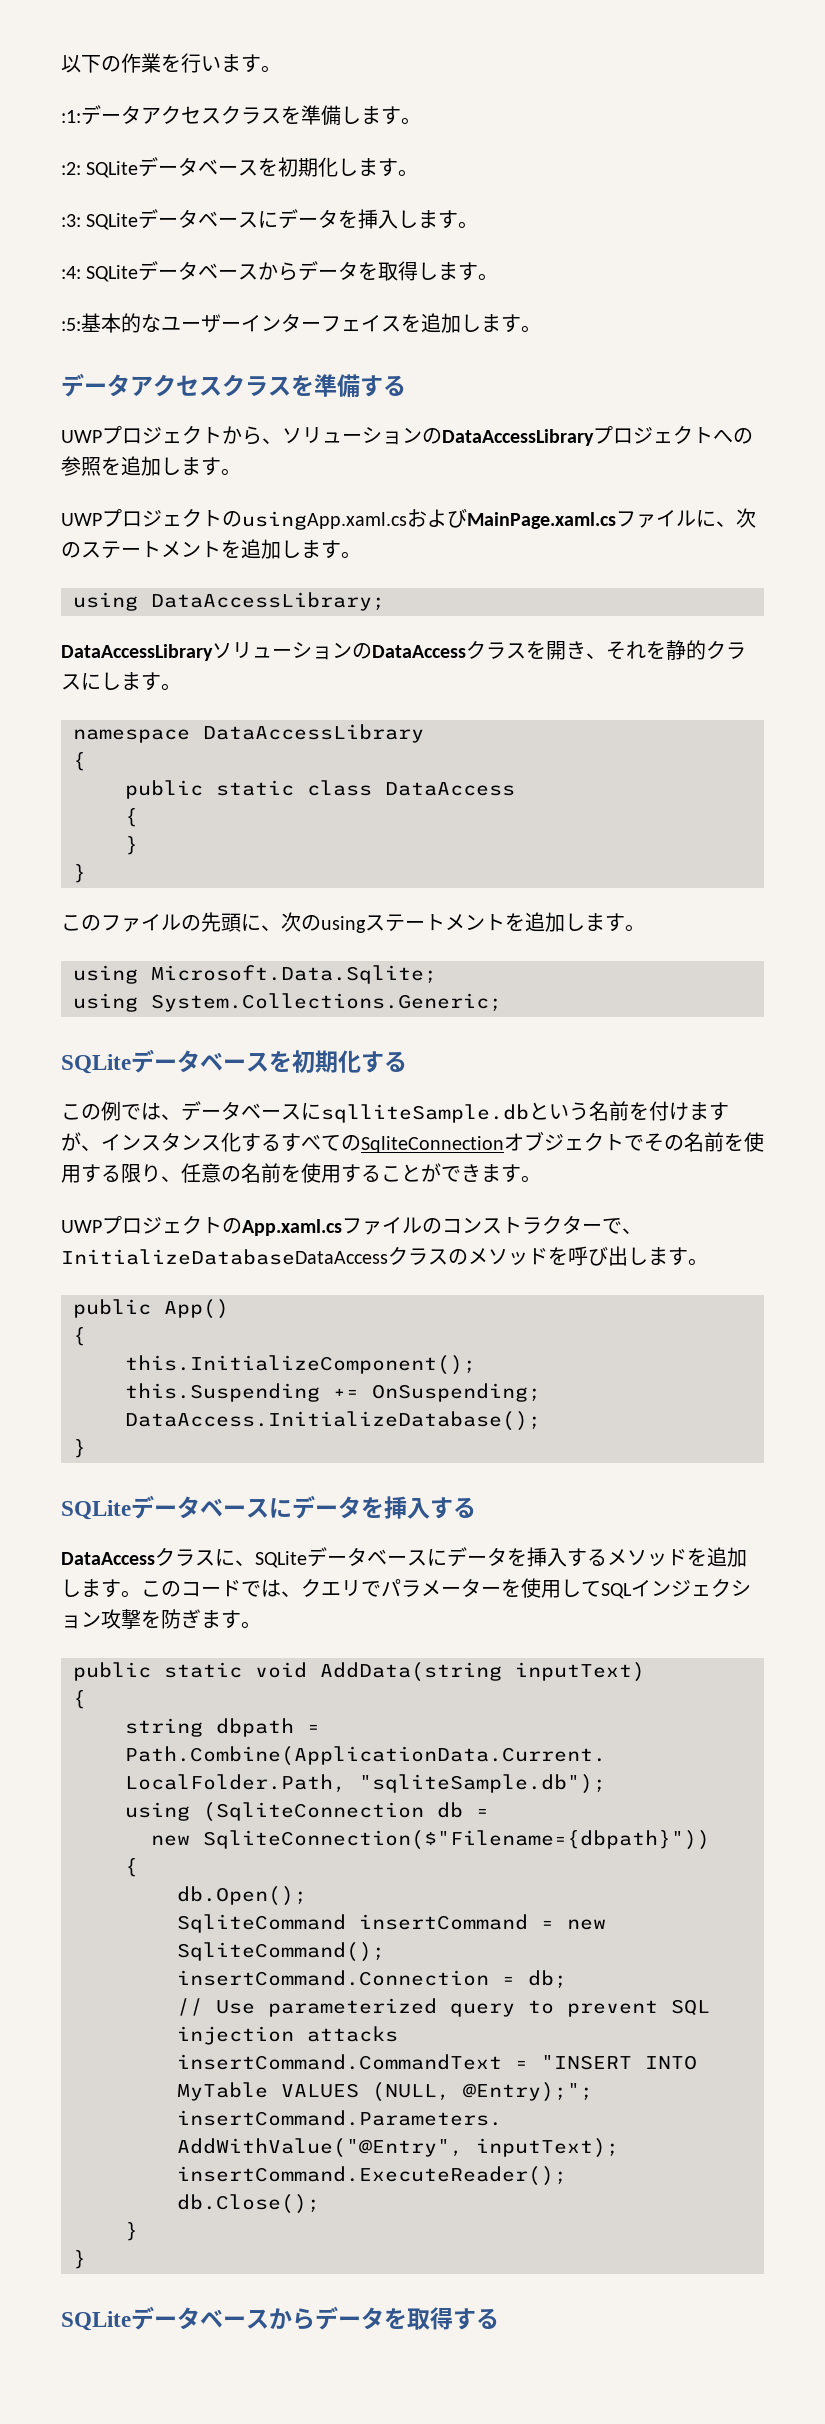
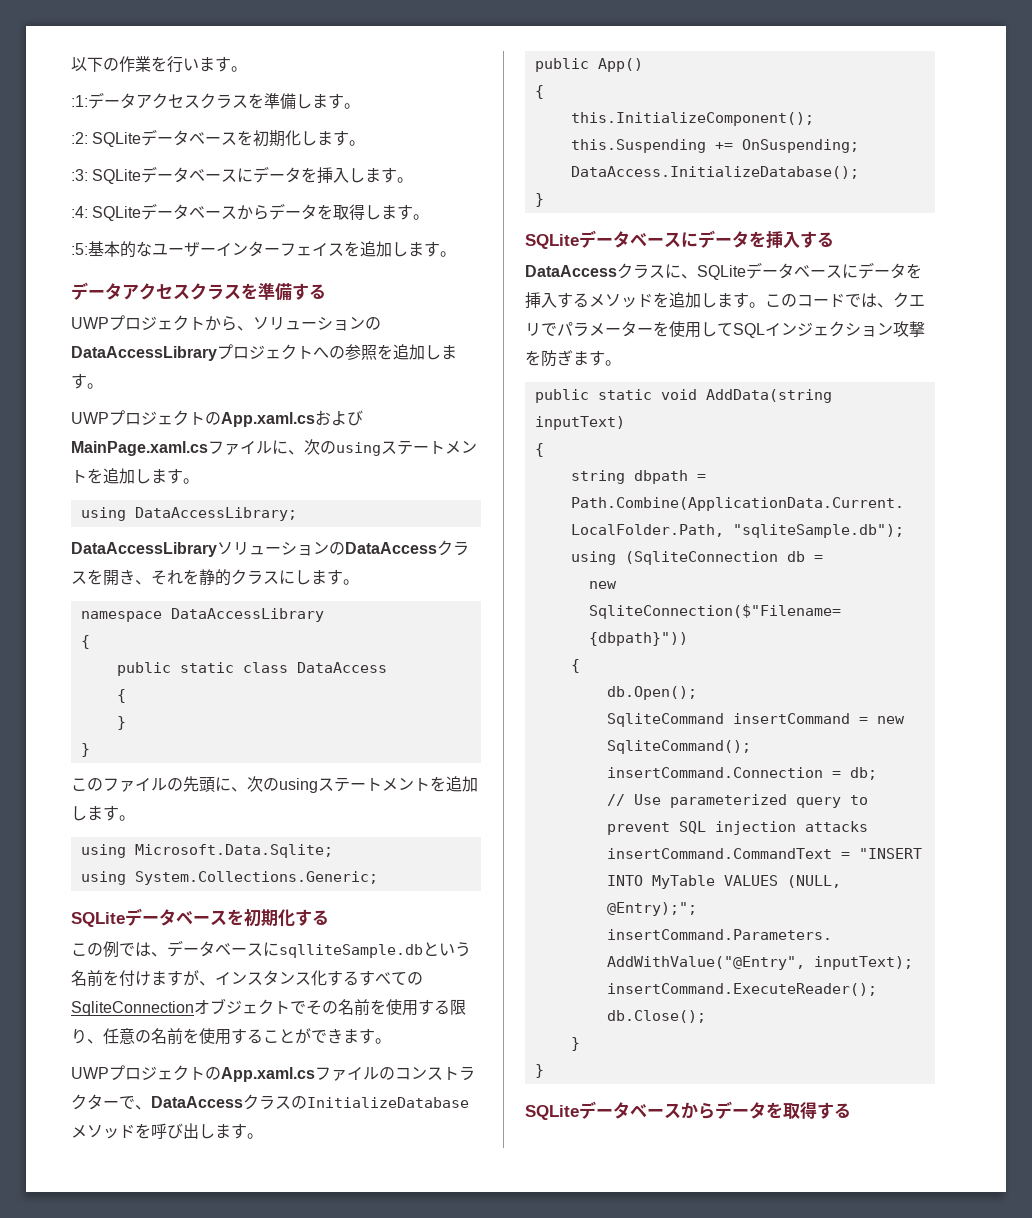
[242,511,407,530] usingApp.xaml.cs -> [221,412,315,427] App.xaml.cs
(81, 550) none -> [336,442,381,456] using
[61,1249,388,1265] InitializeDatabaseDataAccess -> [151,1096,243,1108] DataAccess
(468, 1257) none -> [307,1097,469,1108] InitializeDatabase

